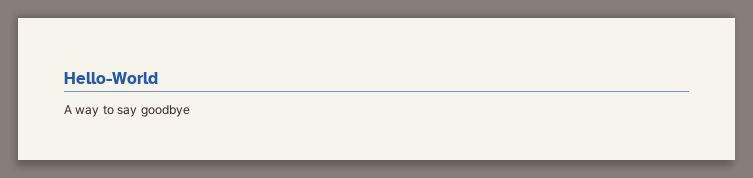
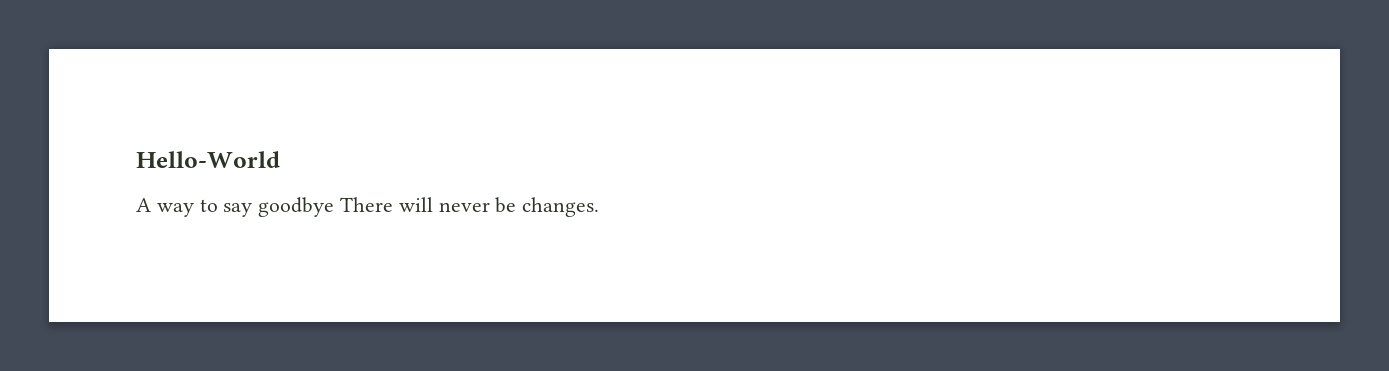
(190, 111) none -> [340,197,600,217] There will never be changes.

